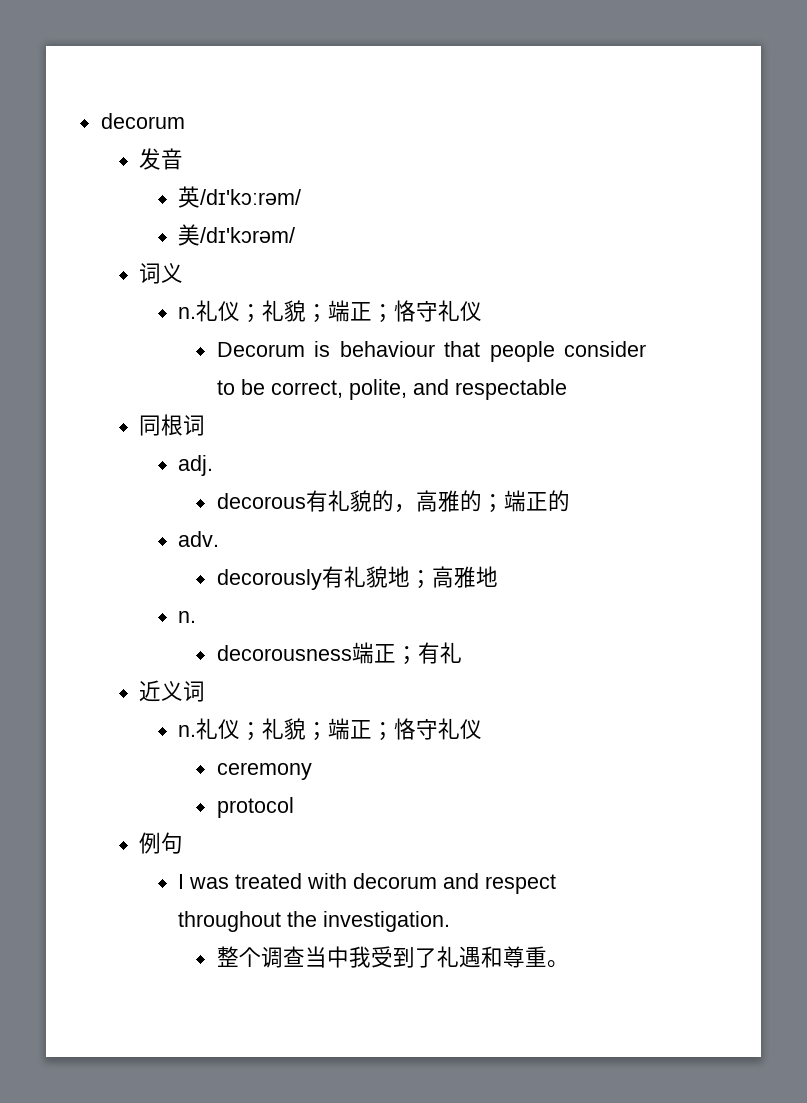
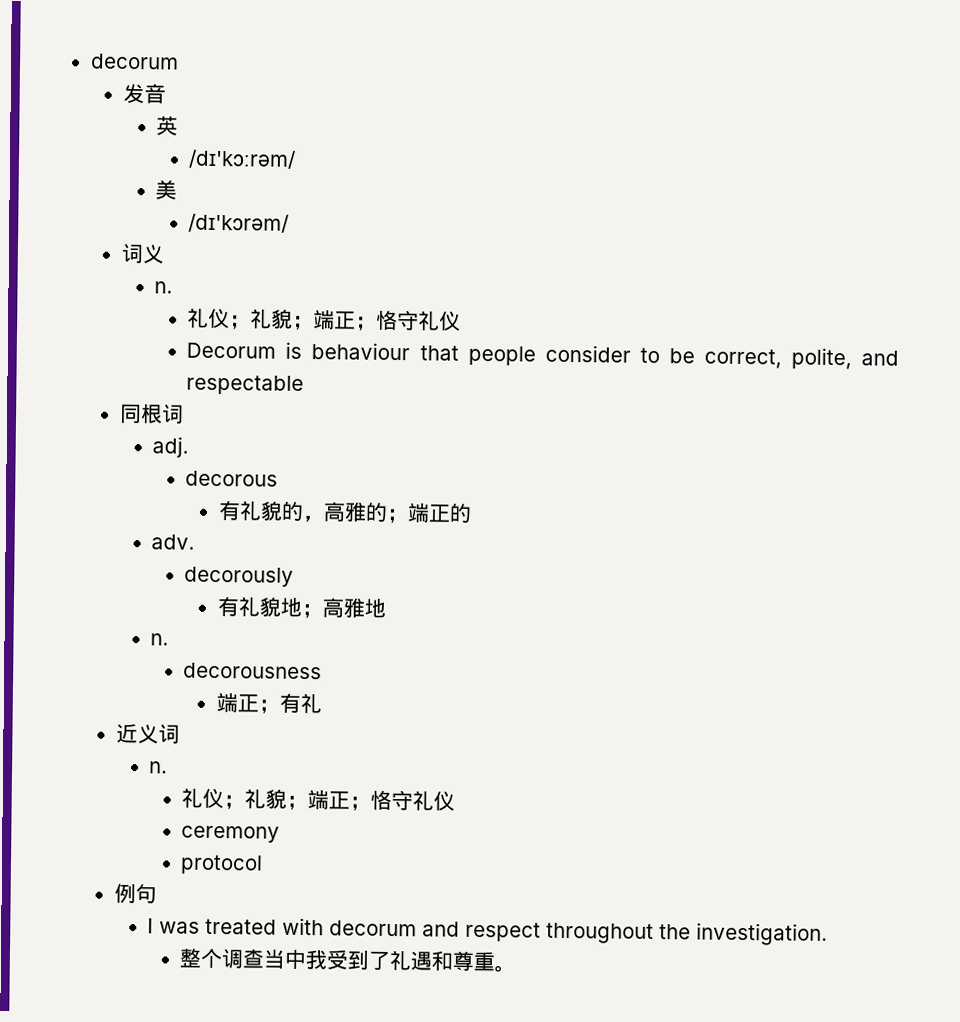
(201, 197) none -> (179, 126) //
(201, 235) none -> (178, 189) //
(197, 313) none -> (174, 287) //
(306, 501) none -> (279, 478) //
(322, 579) none -> (295, 576) //
(352, 653) none -> (323, 671) //
(197, 731) none -> (169, 767) //

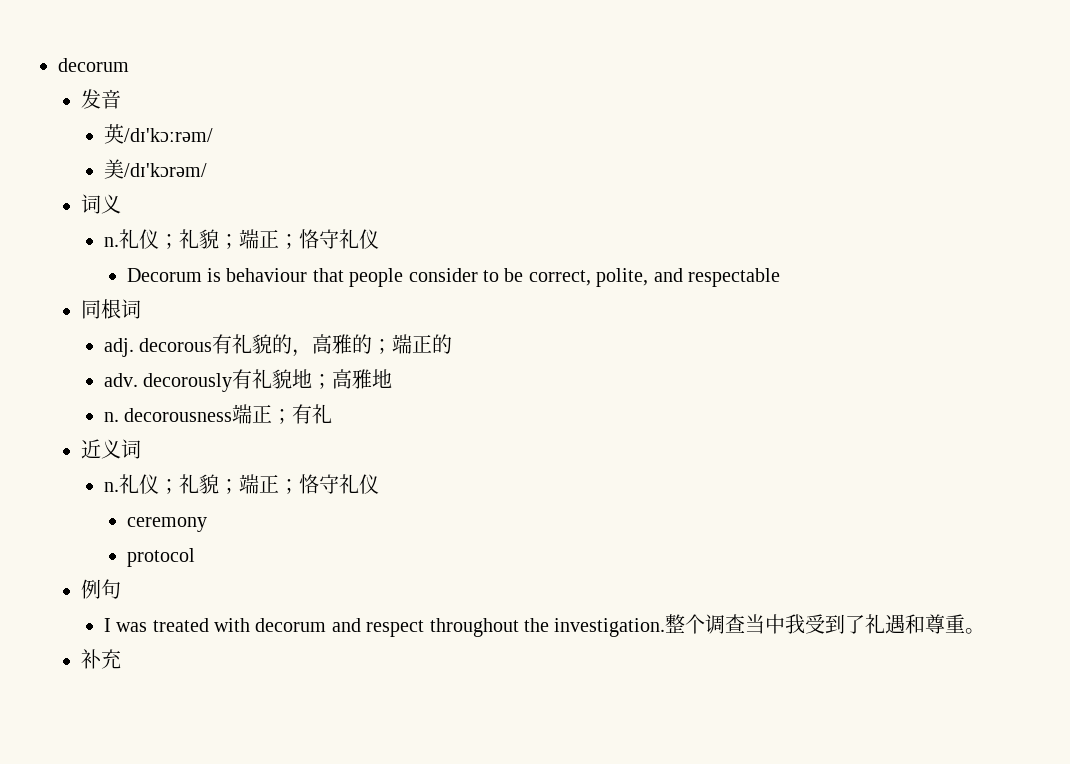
(179, 126) // -> (124, 134) none
(178, 189) // -> (124, 169) none
(174, 287) // -> (119, 242) none
(190, 447) // -> (134, 347) none
(279, 478) // -> (213, 345) none
(196, 542) // -> (138, 380) none
(295, 576) // -> (233, 382) none
(170, 639) // -> (119, 417) none
(323, 671) // -> (233, 415) none
(169, 767) // -> (119, 487) none
(829, 934) // -> (666, 627) none
(517, 969) none -> [80,649,121,669] // 补充

